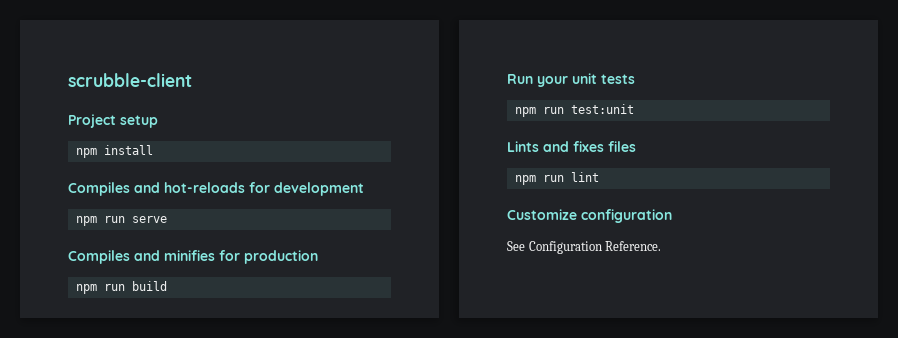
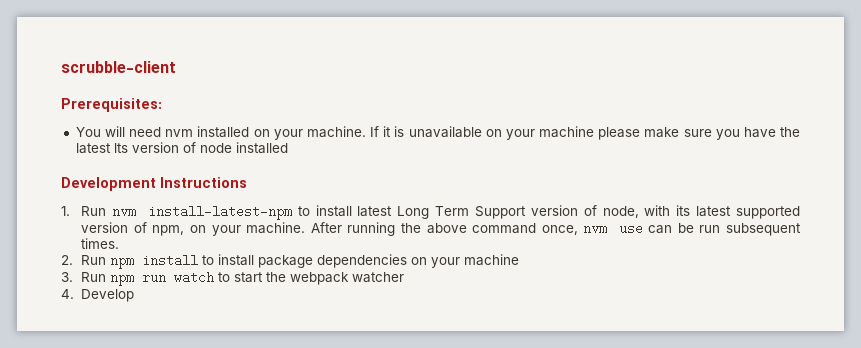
[68,114,158,128] [75,145,153,158] [68,182,364,196] [75,216,167,226] [68,250,318,264] [75,281,167,294] [507,73,635,87] [514,104,634,117] [507,141,636,152] [514,172,599,185] [507,209,672,223] [507,241,662,254] Project setup // npm install // Compiles and hot-reloads for development // npm run serve // Compiles and minifies for production // npm run build // Run your unit tests // npm run test:unit // Lints and fixes files // npm run lint // Customize configuration // See Configuration Reference. -> [61,98,162,112] [75,126,801,140] [75,142,288,154] [61,177,247,191] [61,205,801,220] [81,222,802,236] [81,238,120,249] [61,254,520,269] [61,271,405,286] [61,289,135,302] Prerequisites: // You will need nvm installed on your machine. If it is unavailable on your machine please make sure you have the latest lts version of node installed // Development Instructions // 1. Run nvm install-latest-npm to install latest Long Term Support version of node, with its latest supported version of npm, on your machine. After running the above command once, nvm use can be run subsequent times. // 2. Run npm install to install package dependencies on your machine // 3. Run npm run watch to start the webpack watcher // 4. Develop

